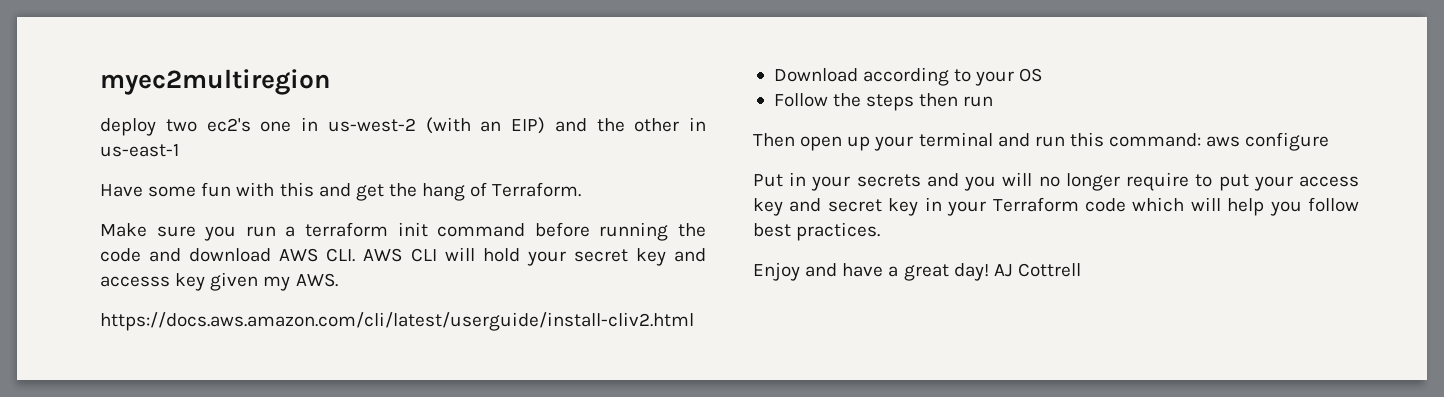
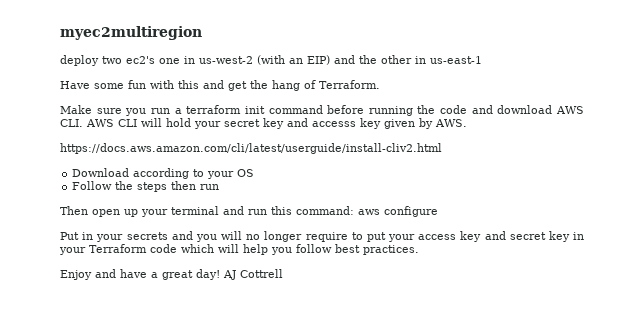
[263,276,291,291] my -> [419,118,433,129] by

